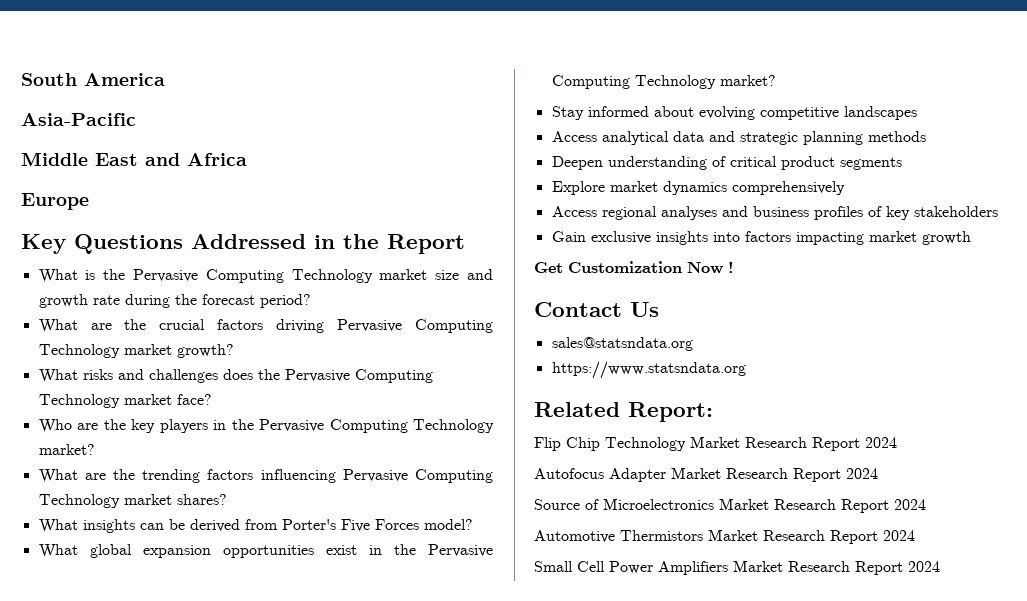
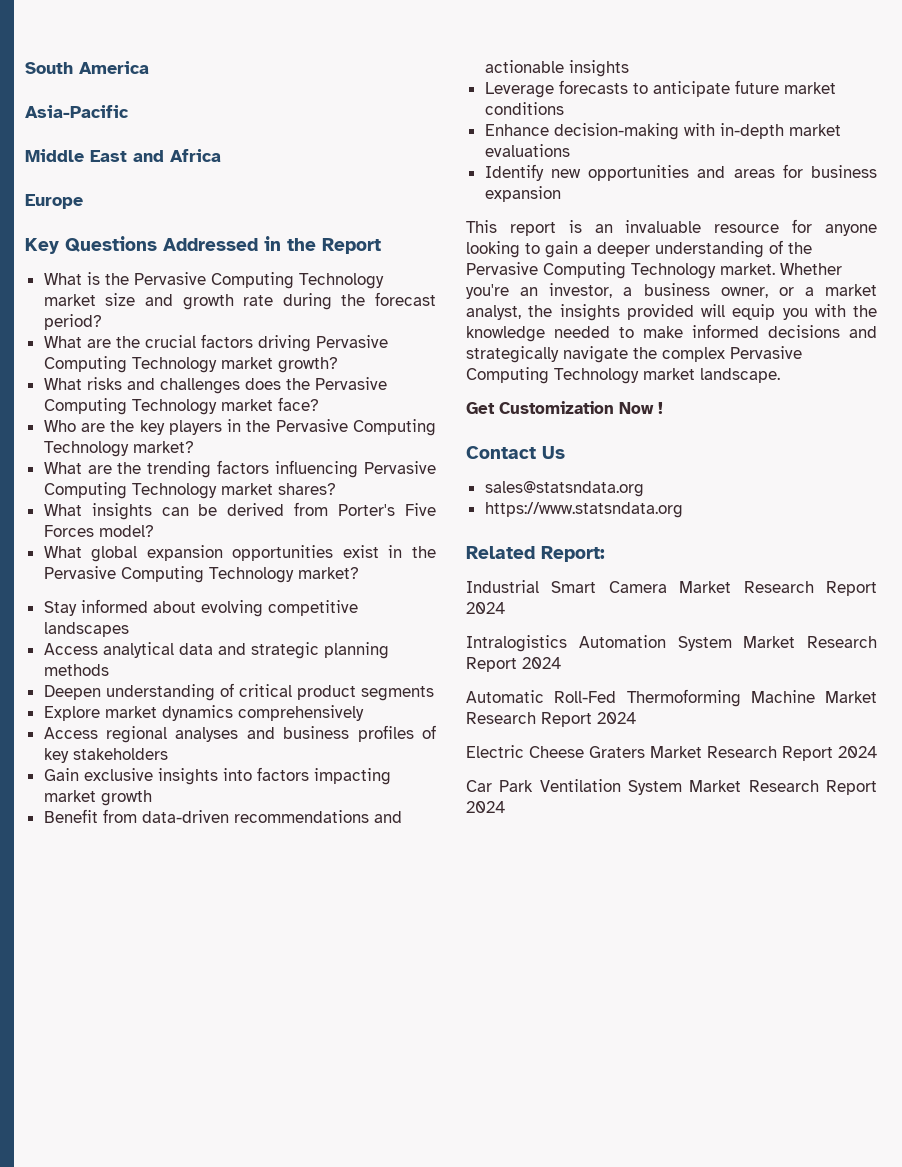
(971, 238) none -> [43,809,402,823] [484,60,629,77] [484,80,836,98] [484,102,564,115] [484,123,841,140] [484,144,570,157] [484,164,878,181] [484,186,561,202] [466,219,877,236] [466,240,812,258] [466,262,842,279] [466,283,877,299] [466,304,877,321] [466,324,877,342] [466,346,802,363] [466,367,780,384] // Benefit from data-driven recommendations and actionable insights // Leverage forecasts to anticipate future market conditions // Enhance decision-making with in-depth market evaluations // Identify new opportunities and areas for business expansion // This report is an invaluable resource for anyone looking to gain a deeper understanding of the Pervasive Computing Technology market. Whether you're an investor, a business owner, or a market analyst, the insights provided will equip you with the knowledge needed to make informed decisions and strategically navigate the complex Pervasive Computing Technology market landscape.
[534,436,897,451] [534,467,878,482] [534,498,926,513] [534,529,915,544] [534,561,728,575] Flip Chip Technology Market Research Report 2024 // Autofocus Adapter Market Research Report 2024 // Source of Microelectronics Market Research Report 2024 // Automotive Thermistors Market Research Report 2024 // Small Cell Power Amplifiers -> [466,580,877,596] [466,602,505,614] [466,635,877,652] [466,657,561,672] [466,689,877,707] [466,712,636,727] [466,745,877,761] [466,779,682,795] Industrial Smart Camera Market Research Report 2024 // Intralogistics Automation System Market Research Report 2024 // Automatic Roll-Fed Thermoforming Machine Market Research Report 2024 // Electric Cheese Graters Market Research Report 2024 // Car Park Ventilation System

